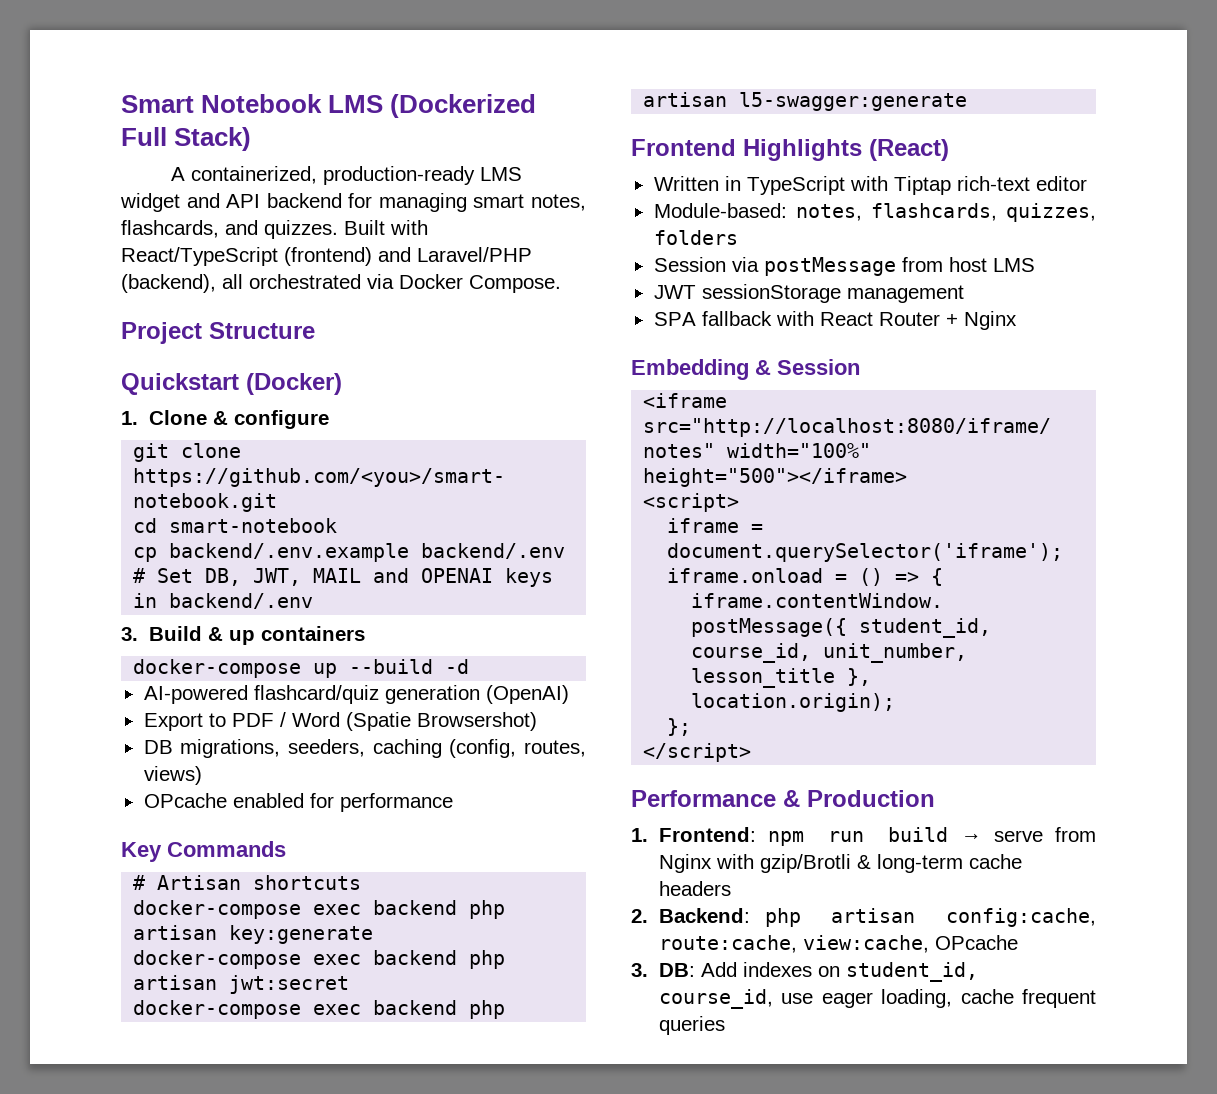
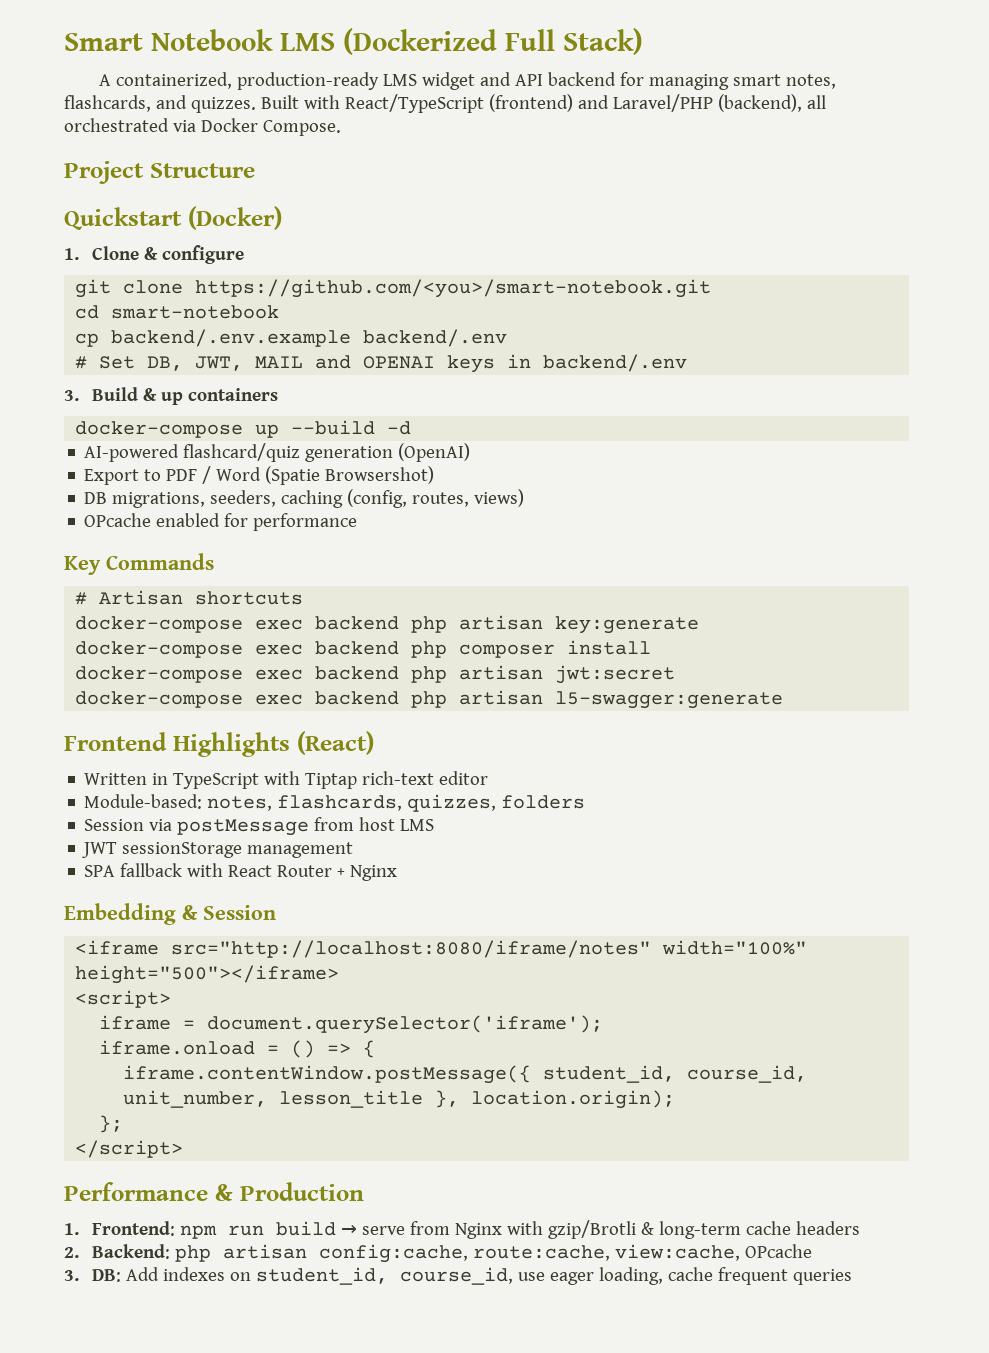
(374, 934) none -> [75,640,652,658] // docker-compose exec backend php composer install

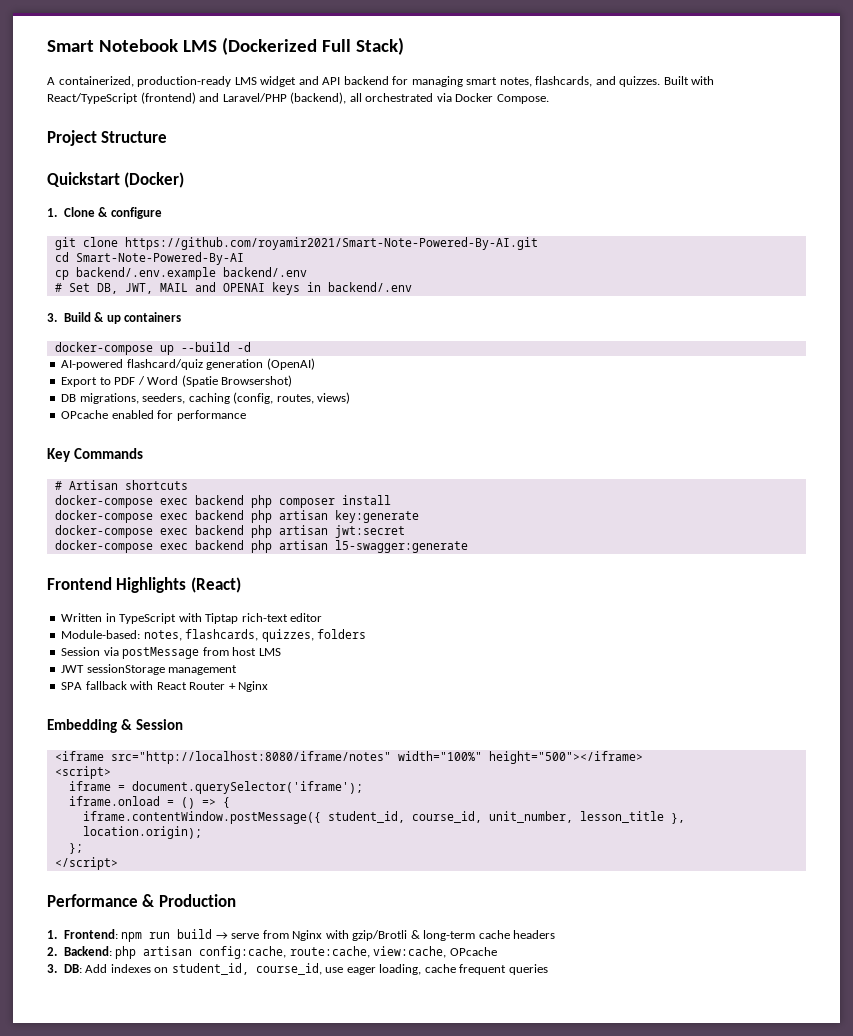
[195,279,712,298] https://github.com/<you>/smart-notebook.git -> [124,237,538,250] https://github.com/royamir2021/Smart-Note-Powered-By-AI.git
[111,305,280,319] smart-notebook -> [75,252,244,265] Smart-Note-Powered-By-AI
[459,615,700,634] [75,640,652,658] artisan key:generate // docker-compose exec backend php composer install -> [278,495,391,508] [54,510,419,523] composer install // docker-compose exec backend php artisan key:generate

